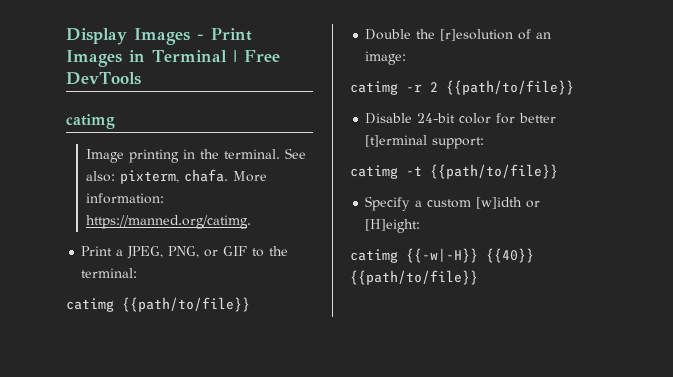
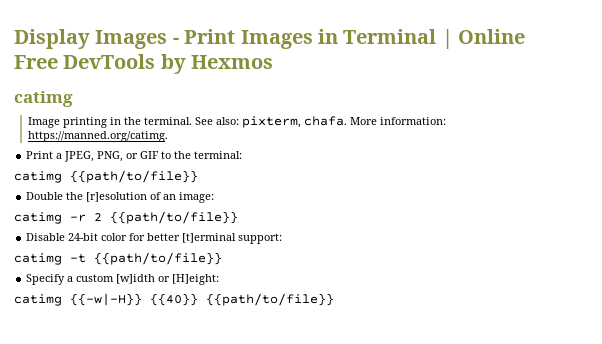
(237, 56) none -> [458,29,526,44] Online
(141, 78) none -> [160,54,274,74] by Hexmos

